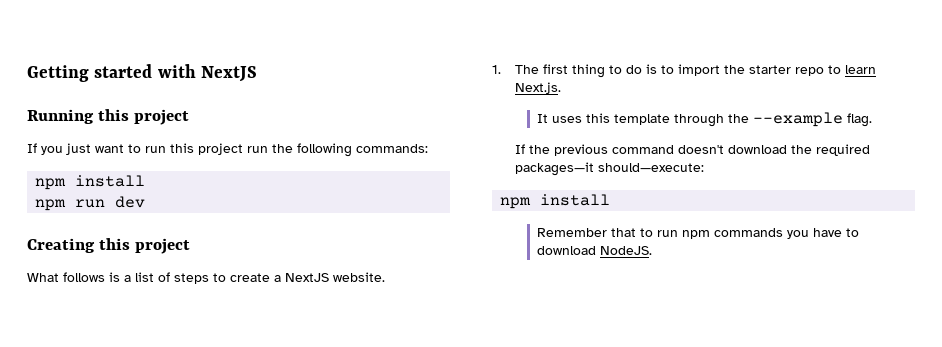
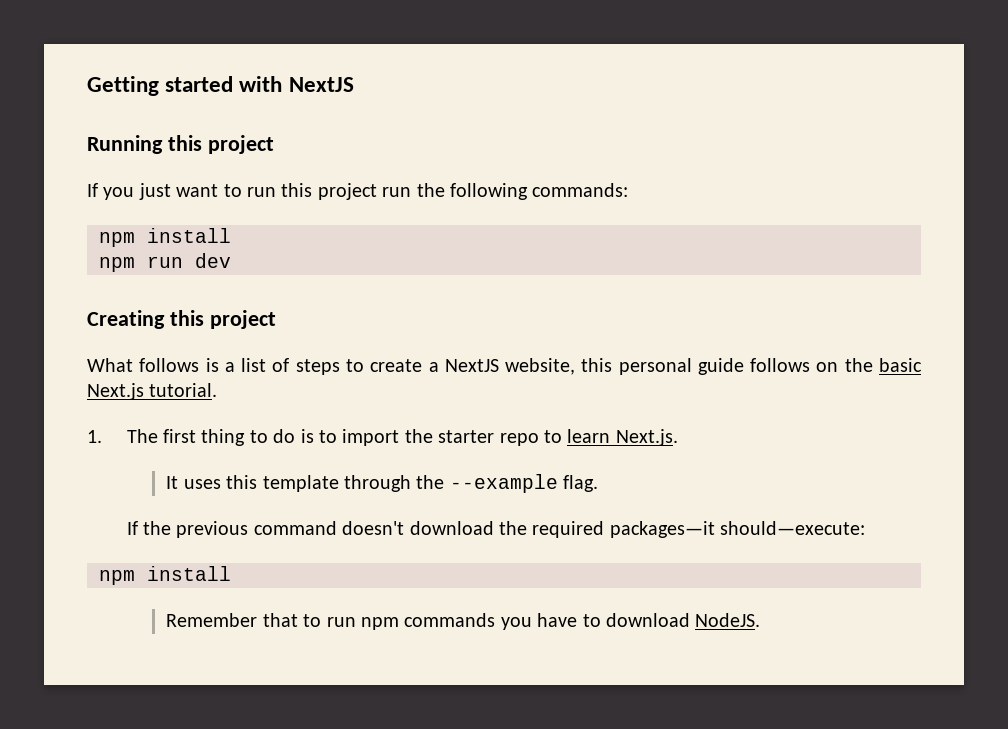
[333,272,385,282] website. -> [505,358,923,375] [87,383,218,400] website, this personal guide follows on the basic Next.js tutorial.

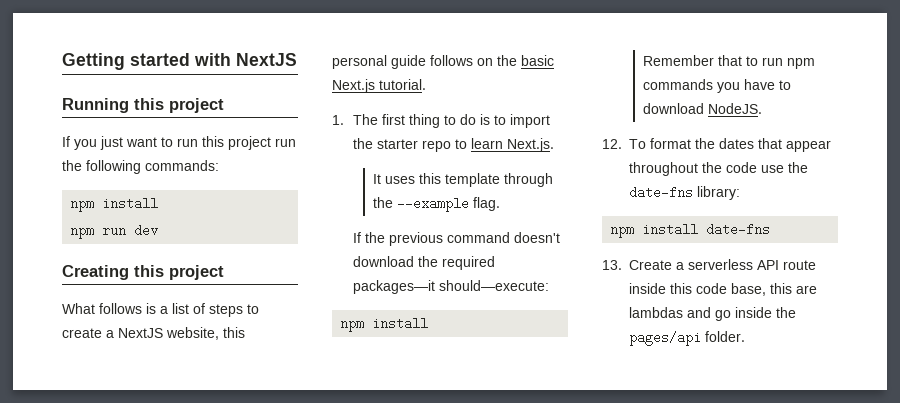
(761, 620) none -> [602,138,831,152] [629,162,808,176] [629,186,740,200] [610,223,771,238] [602,259,816,270] [629,283,817,296] [629,307,796,321] [629,331,745,346] // 12. To format the dates that appear throughout the code use the date-fns library: // npm install date-fns // 13. Create a serverless API route inside this code base, this are lambdas and go inside the pages/api folder.

